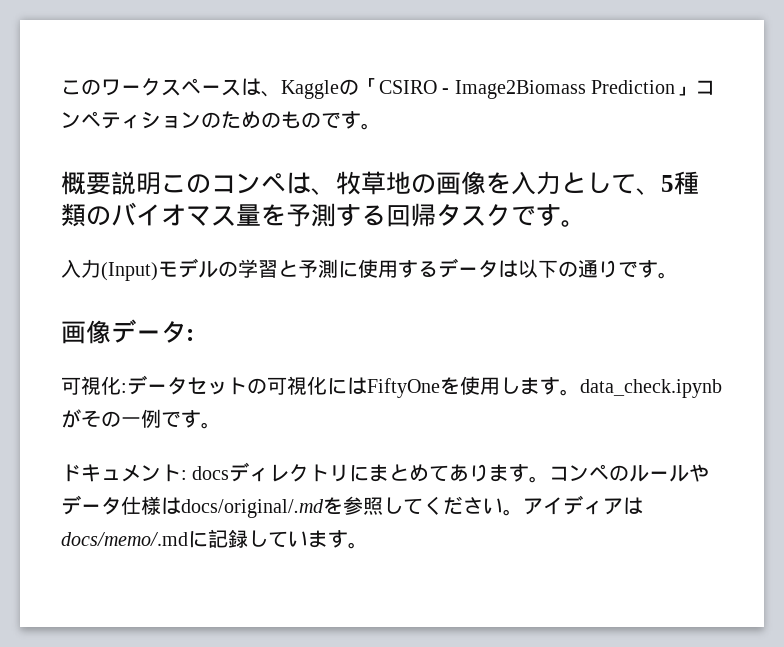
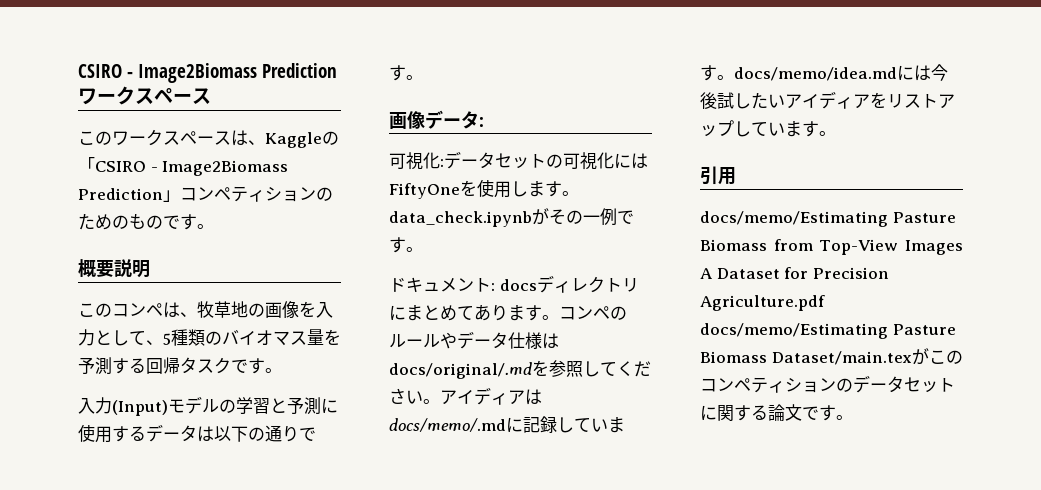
(61, 87) none -> [78,63,338,83] [78,86,211,105] CSIRO - Image2Biomass Predictionワークスペース //
(161, 183) none -> (150, 269) //
(368, 545) none -> [734,64,948,81] [700,91,955,109] [700,120,836,137] [700,166,736,185] [700,211,956,227] [700,239,963,255] [700,267,889,279] [700,295,825,311] [700,323,956,339] [700,348,963,365] [700,375,955,393] [700,404,853,421] docs/memo/idea.mdには今後試したいアイディアをリストアップしています。 // 引用 // docs/memo/Estimating Pasture Biomass from Top-View Images A Dataset for Precision Agriculture.pdf docs/memo/Estimating Pasture Biomass Dataset/main.texがこのコンペティションのデータセットに関する論文です。

